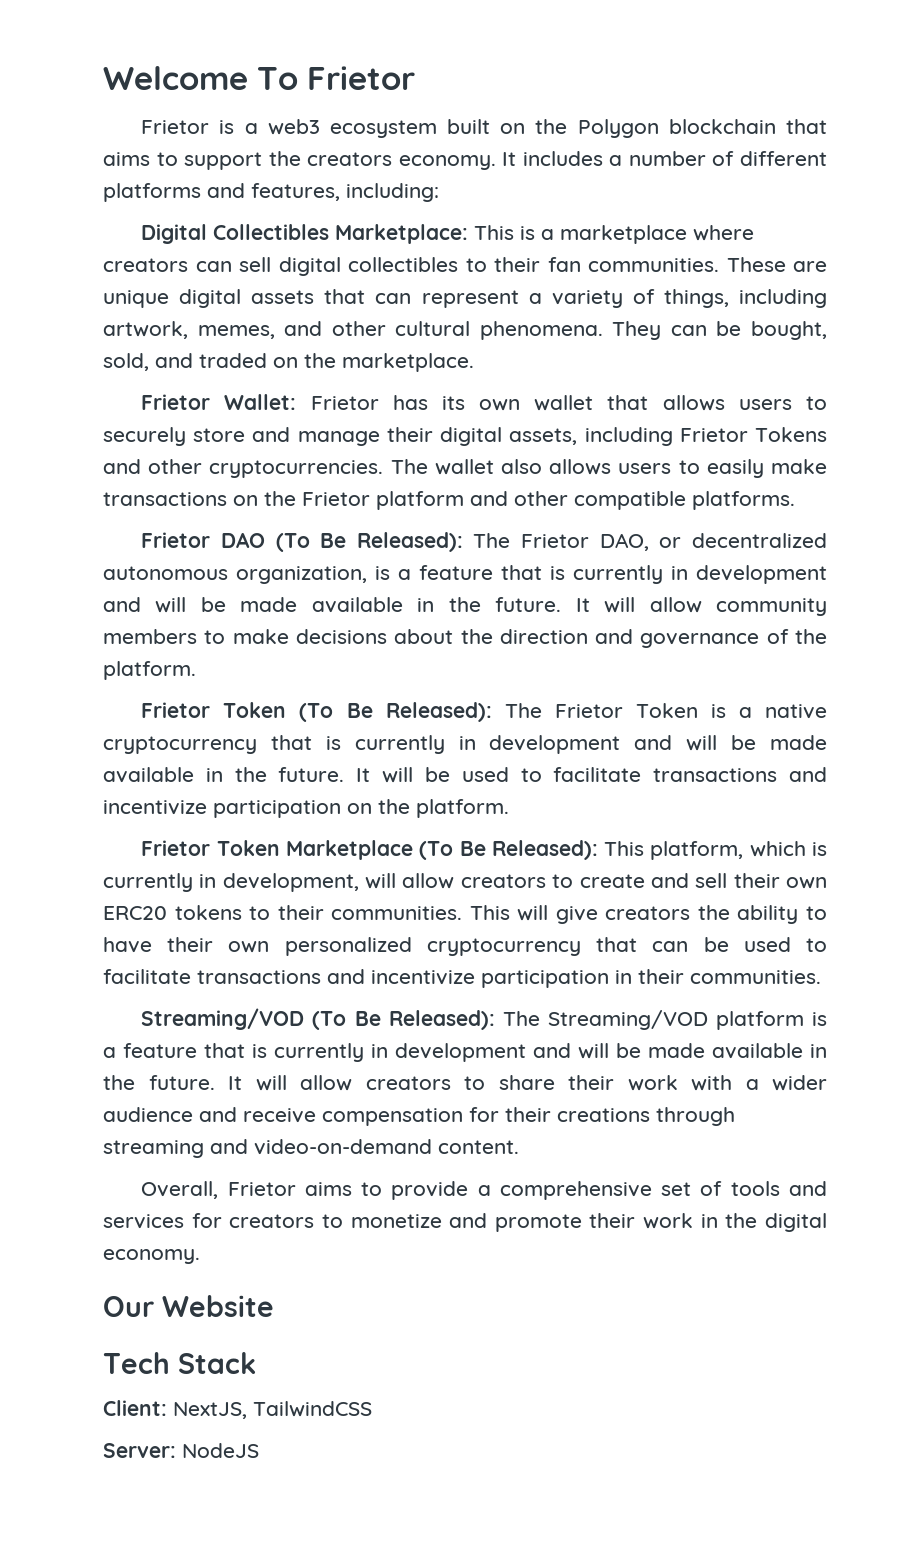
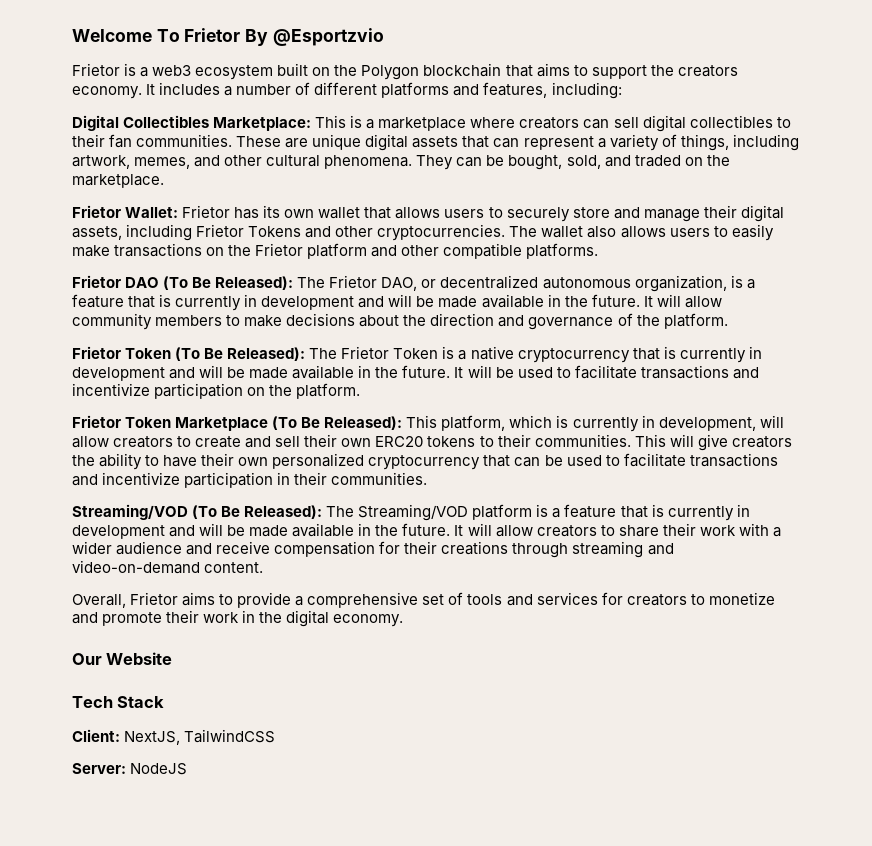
(415, 78) none -> [245,28,384,46] By @Esportzvio

